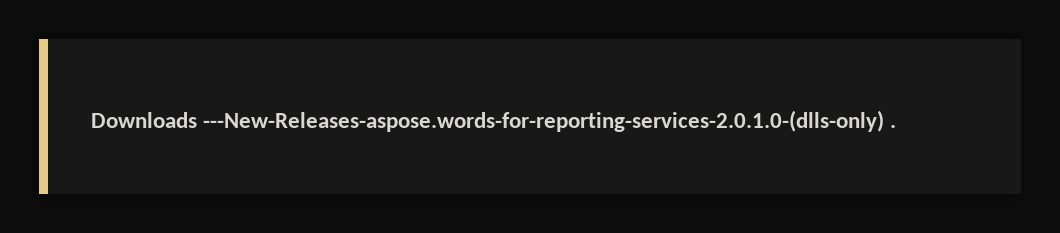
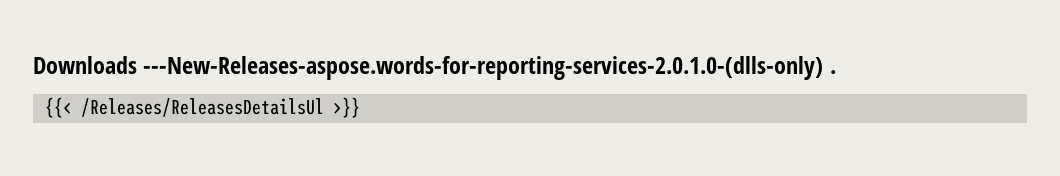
(897, 126) none -> [44,97,360,118] // {{< /Releases/ReleasesDetailsUl >}}

